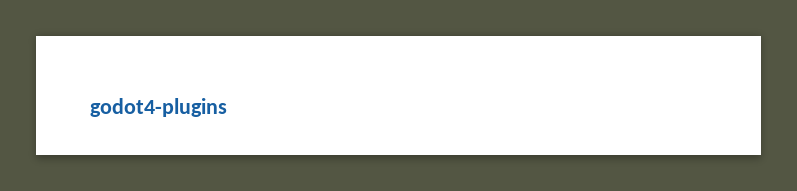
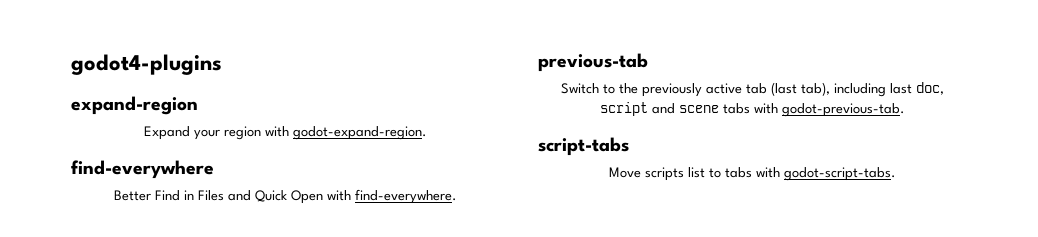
(227, 107) none -> [71,96,198,115] [144,126,427,140] [71,160,214,179] [114,189,457,204] [538,53,648,72] [561,82,944,97] [600,102,905,117] [538,137,629,156] [609,167,896,181] // expand-region // Expand your region with godot-expand-region. // find-everywhere // Better Find in Files and Quick Open with find-everywhere. // previous-tab // Switch to the previously active tab (last tab), including last doc, script and scene tabs with godot-previous-tab. // script-tabs // Move scripts list to tabs with godot-script-tabs.

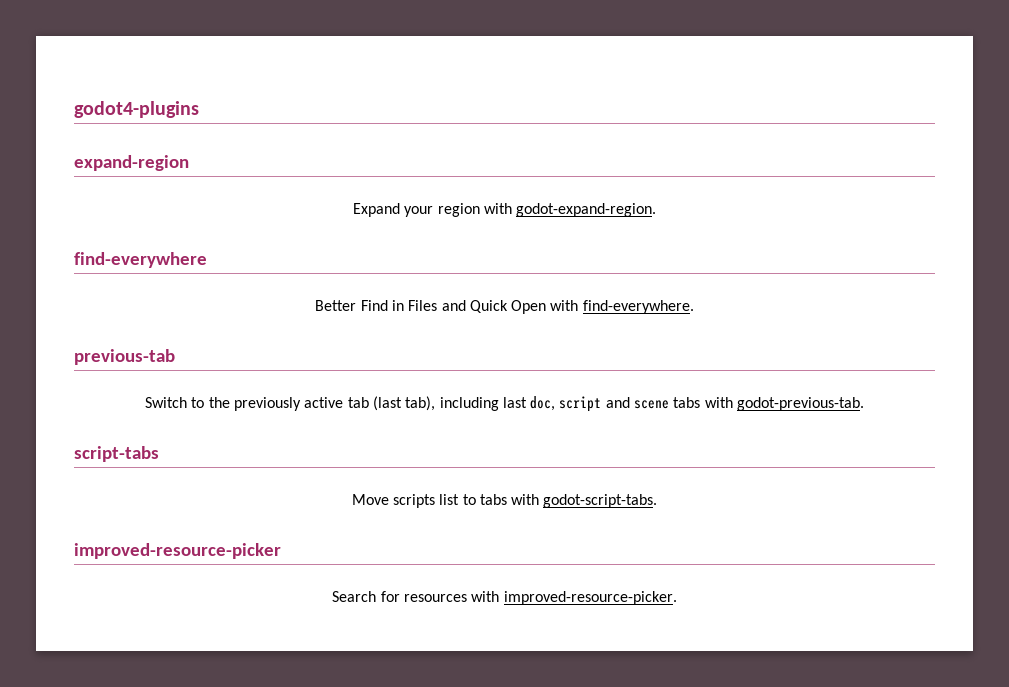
(896, 174) none -> [74,543,281,559] [332,591,677,605] // improved-resource-picker // Search for resources with improved-resource-picker.

